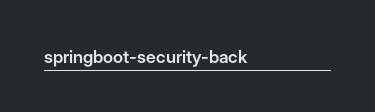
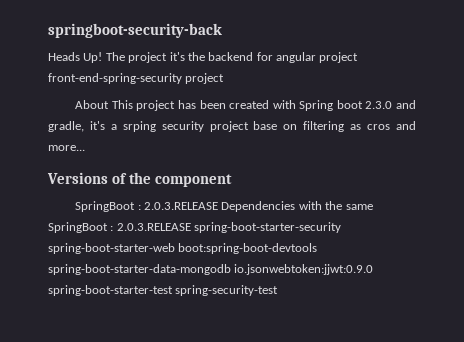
(248, 58) none -> [48,52,359,63] [48,73,225,84] [75,100,416,111] [48,121,417,132] [48,145,85,151] [47,172,233,187] [75,201,373,212] [48,222,342,233] [48,243,318,254] [48,264,374,275] [48,285,279,296] // Heads Up! The project it's the backend for angular project front-end-spring-security project // About This project has been created with Spring boot 2.3.0 and gradle, it's a srping security project base on filtering as cros and more... // Versions of the component // SpringBoot : 2.0.3.RELEASE Dependencies with the same SpringBoot : 2.0.3.RELEASE spring-boot-starter-security spring-boot-starter-web boot:spring-boot-devtools spring-boot-starter-data-mongodb io.jsonwebtoken:jjwt:0.9.0 spring-boot-starter-test spring-security-test

